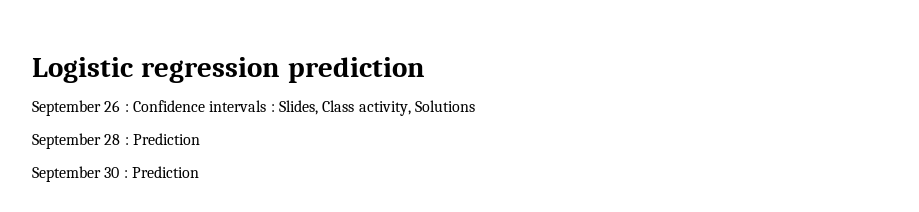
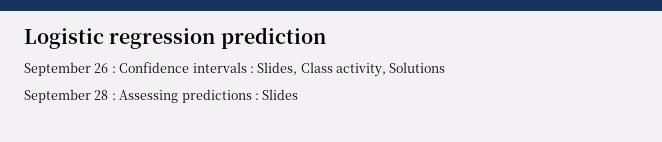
[132,133,200,145] [32,166,199,182] Prediction // September 30 : Prediction -> [119,89,299,103] Assessing predictions : Slides

